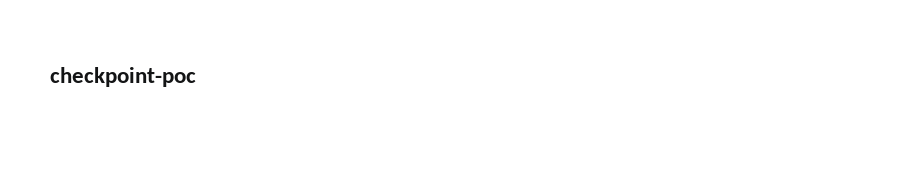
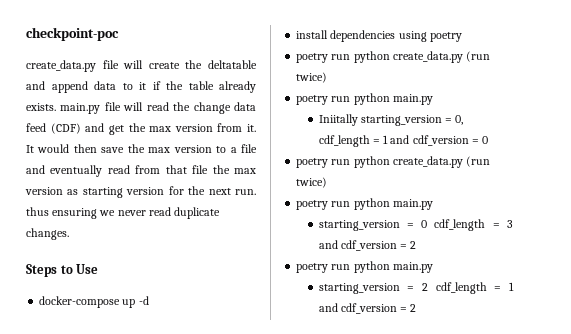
(196, 77) none -> [26,60,257,72] [26,81,256,93] [26,102,256,114] [26,123,256,135] [26,144,257,153] [26,165,256,177] [25,186,256,198] [26,207,221,219] [26,228,69,240] [26,264,99,277] [39,296,149,308] [296,30,462,42] [296,51,491,63] [296,72,328,83] [296,93,433,105] [318,114,464,126] [318,135,489,147] [296,156,491,168] [296,177,328,188] [296,198,433,210] [318,219,513,231] [318,240,417,251] [296,261,433,273] [318,282,514,294] [318,303,417,314] // create_data.py file will create the deltatable and append data to it if the table already exists. main.py file will read the change data feed (CDF) and get the max version from it. It would then save the max version to a file and eventually read from that file the max version as starting version for the next run. thus ensuring we never read duplicate changes. // Steps to Use // docker-compose up -d // install dependencies using poetry // poetry run python create_data.py (run twice) // poetry run python main.py // Iniitally starting_version = 0, cdf_length = 1 and cdf_version = 0 // poetry run python create_data.py (run twice) // poetry run python main.py // starting_version = 0 cdf_length = 3 and cdf_version = 2 // poetry run python main.py // starting_version = 2 cdf_length = 1 and cdf_version = 2

